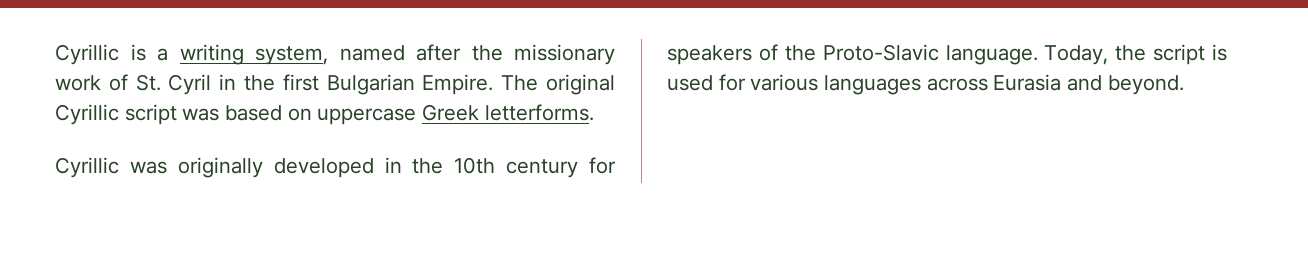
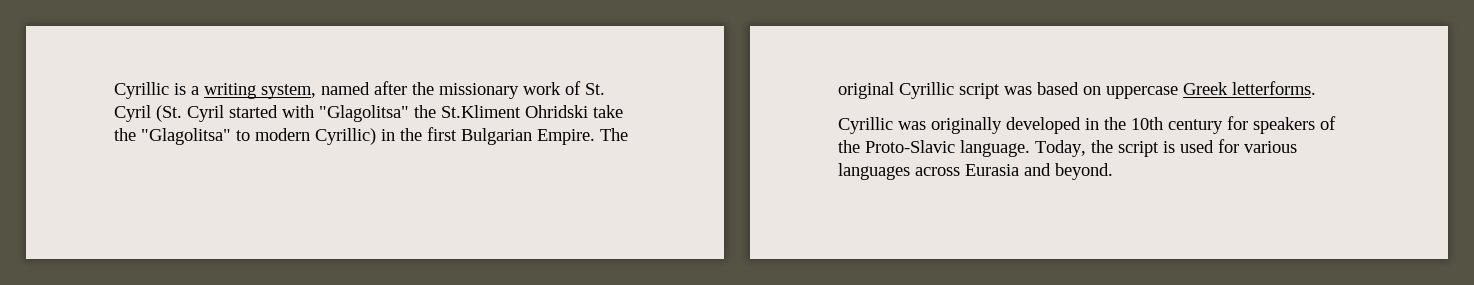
(212, 84) none -> [156,105,623,122] [114,128,376,145] (St. Cyril started with "Glagolitsa" the St.Kliment Ohridski take the "Glagolitsa" to modern Cyrillic)

